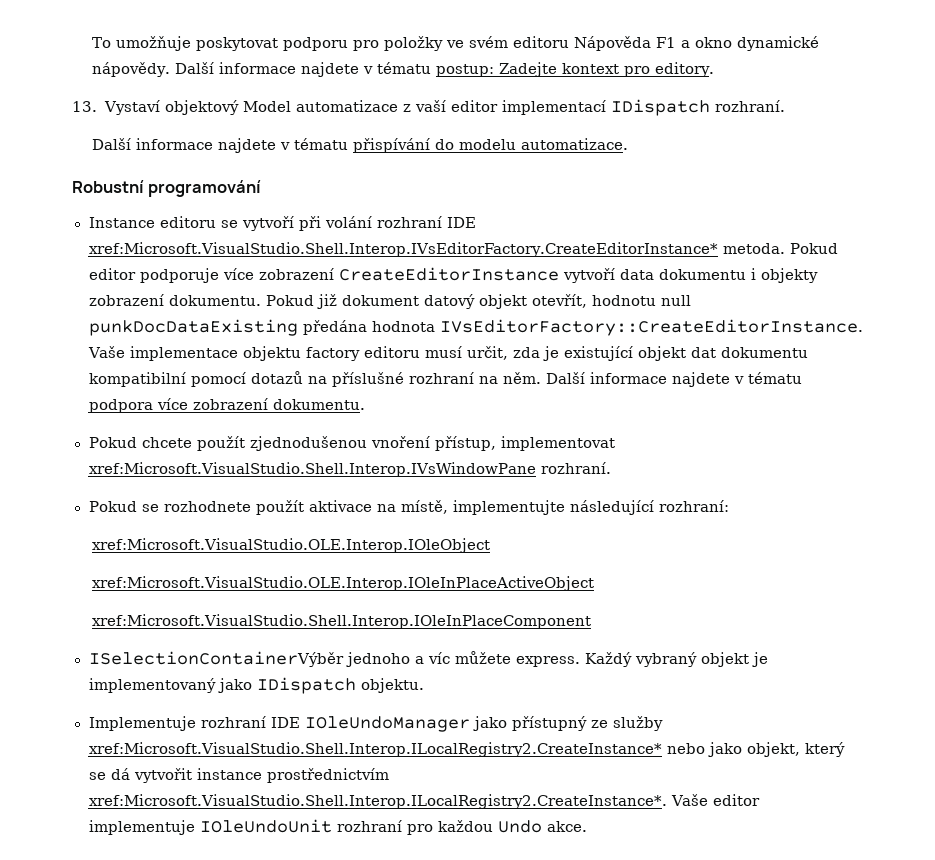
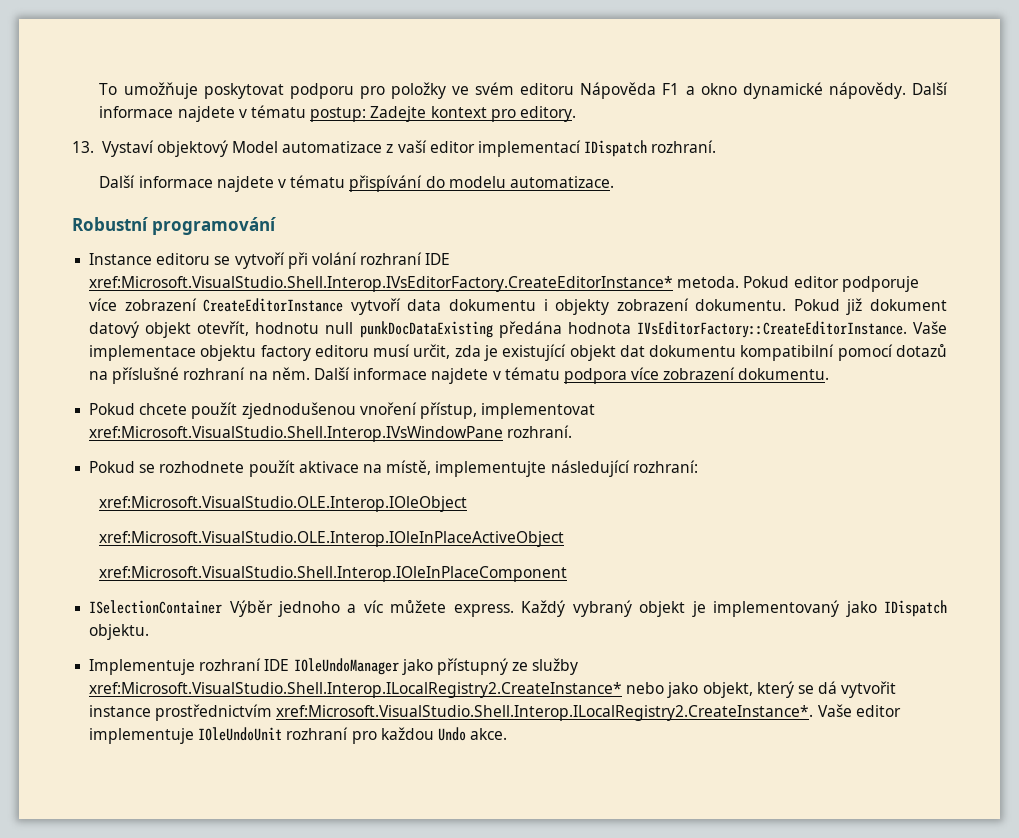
[88,651,344,667] ISelectionContainerVýběr -> [89,600,273,617] ISelectionContainer Výběr

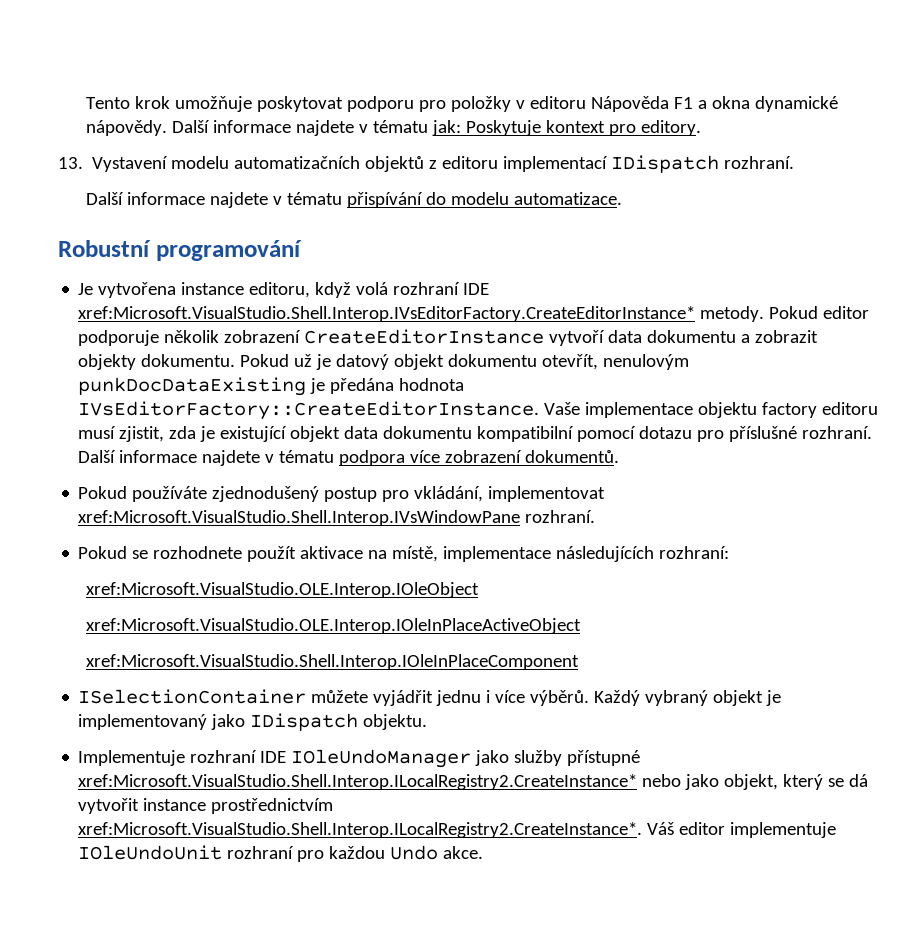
[99,83,118,95] To -> [85,96,170,109] Tento krok
[452,82,515,95] ve svém -> [515,100,525,109] v
[700,83,737,95] okno -> [711,96,750,109] okna
[310,106,427,122] postup: Zadejte -> [431,120,541,136] jak: Poskytuje
[101,140,475,157] Vystaví objektový Model automatizace z vaší editor -> [92,156,499,172] Vystavení modelu automatizačních objektů z editoru
[89,252,357,269] Instance editoru se vytvoří při volání -> [78,282,389,298] Je vytvořena instance editoru, když volá
[677,276,740,288] metoda. -> [700,306,765,322] metody.
[89,298,118,311] více -> [164,330,220,343] několik
[543,298,947,315] [89,321,493,338] i objekty zobrazení dokumentu. Pokud již dokument datový objekt otevřít, hodnotu null punkDocDataExisting -> [741,330,819,343] [78,354,690,370] [78,377,326,396] a zobrazit objekty dokumentu. Pokud už je datový objekt dokumentu otevřít, nenulovým punkDocDataExisting je
[413,344,451,359] určit, -> [119,426,165,442] zjistit,
[619,345,645,357] dat -> [344,426,379,439] data
[895,344,947,357] [89,367,310,384] dotazů na příslušné rozhraní na něm. -> [639,426,873,442] dotazu pro příslušné rozhraní.
[738,368,830,380] [89,402,477,419] dokumentu. // Pokud chcete použít zjednodušenou vnoření přístup, -> [525,450,620,463] [78,486,484,502] dokumentů. // Pokud používáte zjednodušený postup pro vkládání,
[435,460,630,477] implementujte následující -> [443,546,655,562] implementace následujících
[229,600,514,617] Výběr jednoho a víc můžete express. -> [311,690,590,706] můžete vyjádřit jednu i více výběrů.
[436,658,579,675] přístupný ze služby -> [514,750,641,766] služby přístupné
[817,704,852,717] Vaše -> [647,822,675,835] Váš

